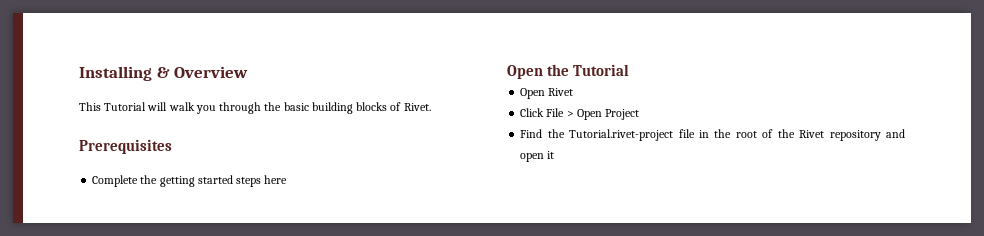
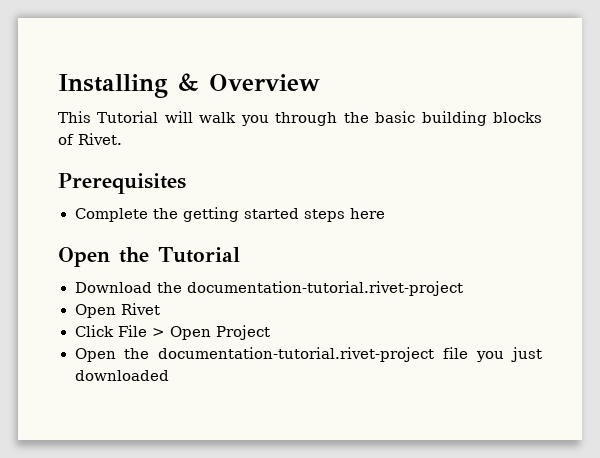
(630, 70) none -> [74,281,463,296] // Download the documentation-tutorial.rivet-project
[520,129,905,141] [520,151,555,162] Find the Tutorial.rivet-project file in the root of the Rivet repository and open it -> [74,347,542,362] [74,370,169,381] Open the documentation-tutorial.rivet-project file you just downloaded

